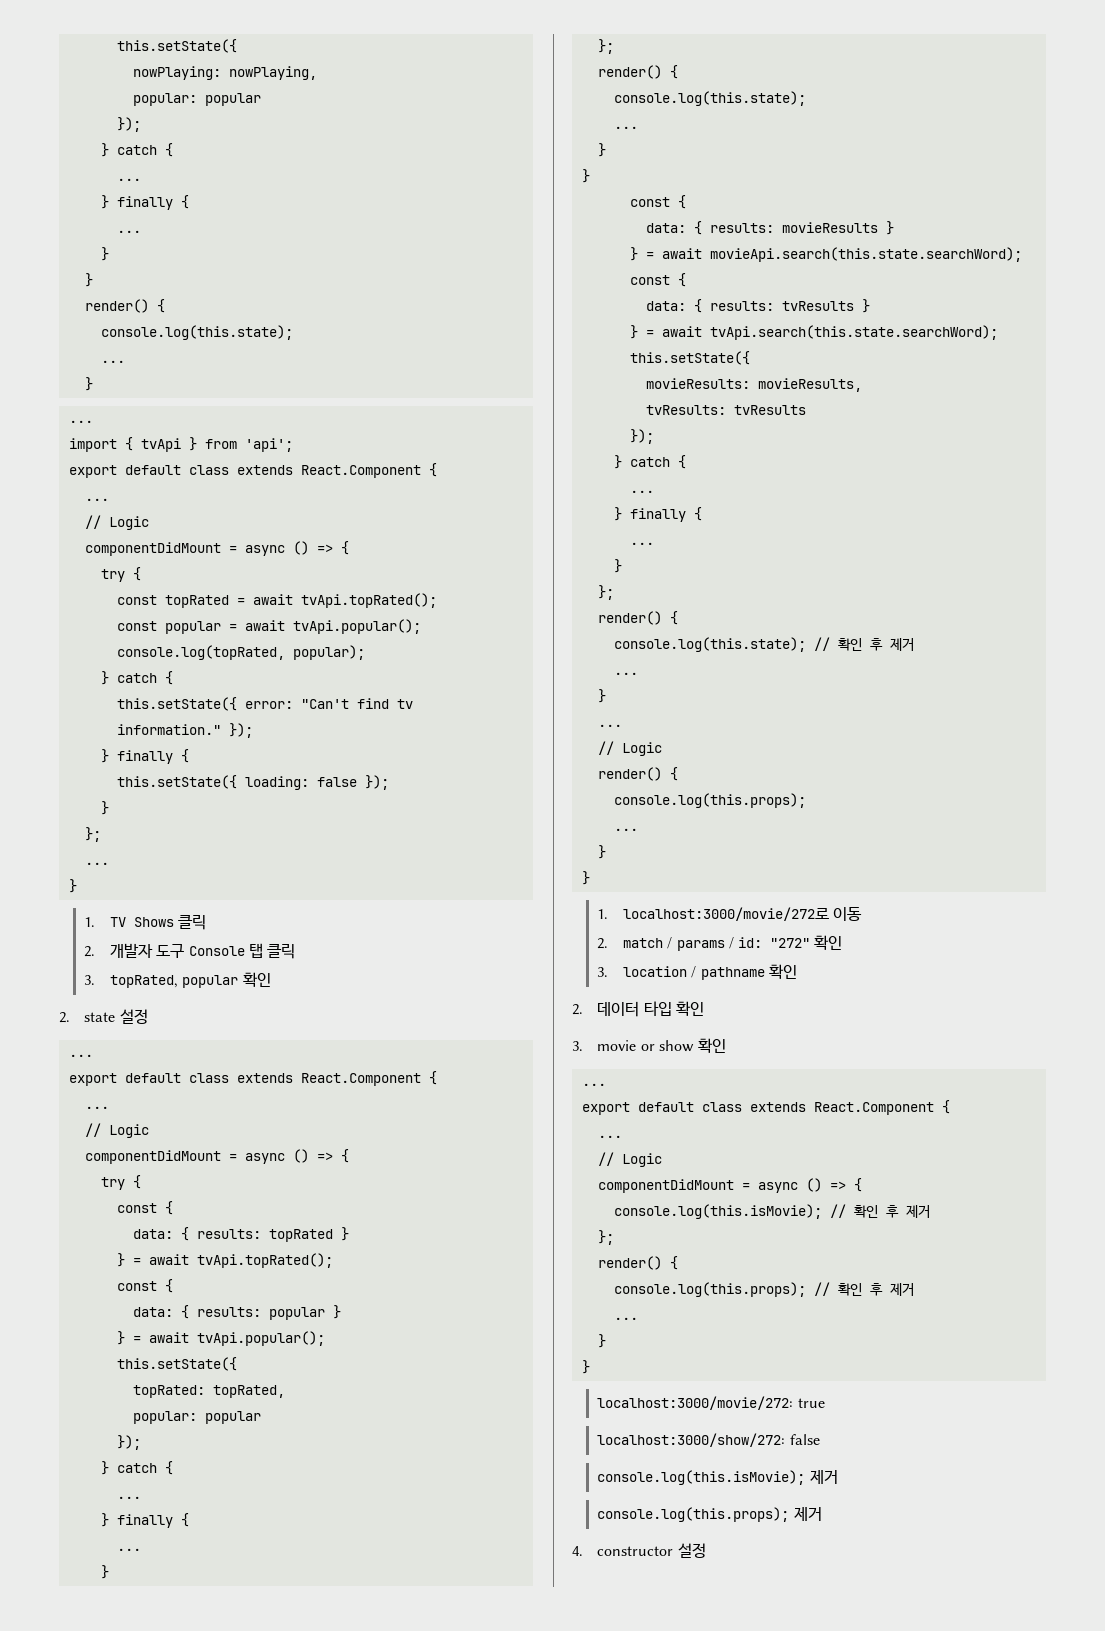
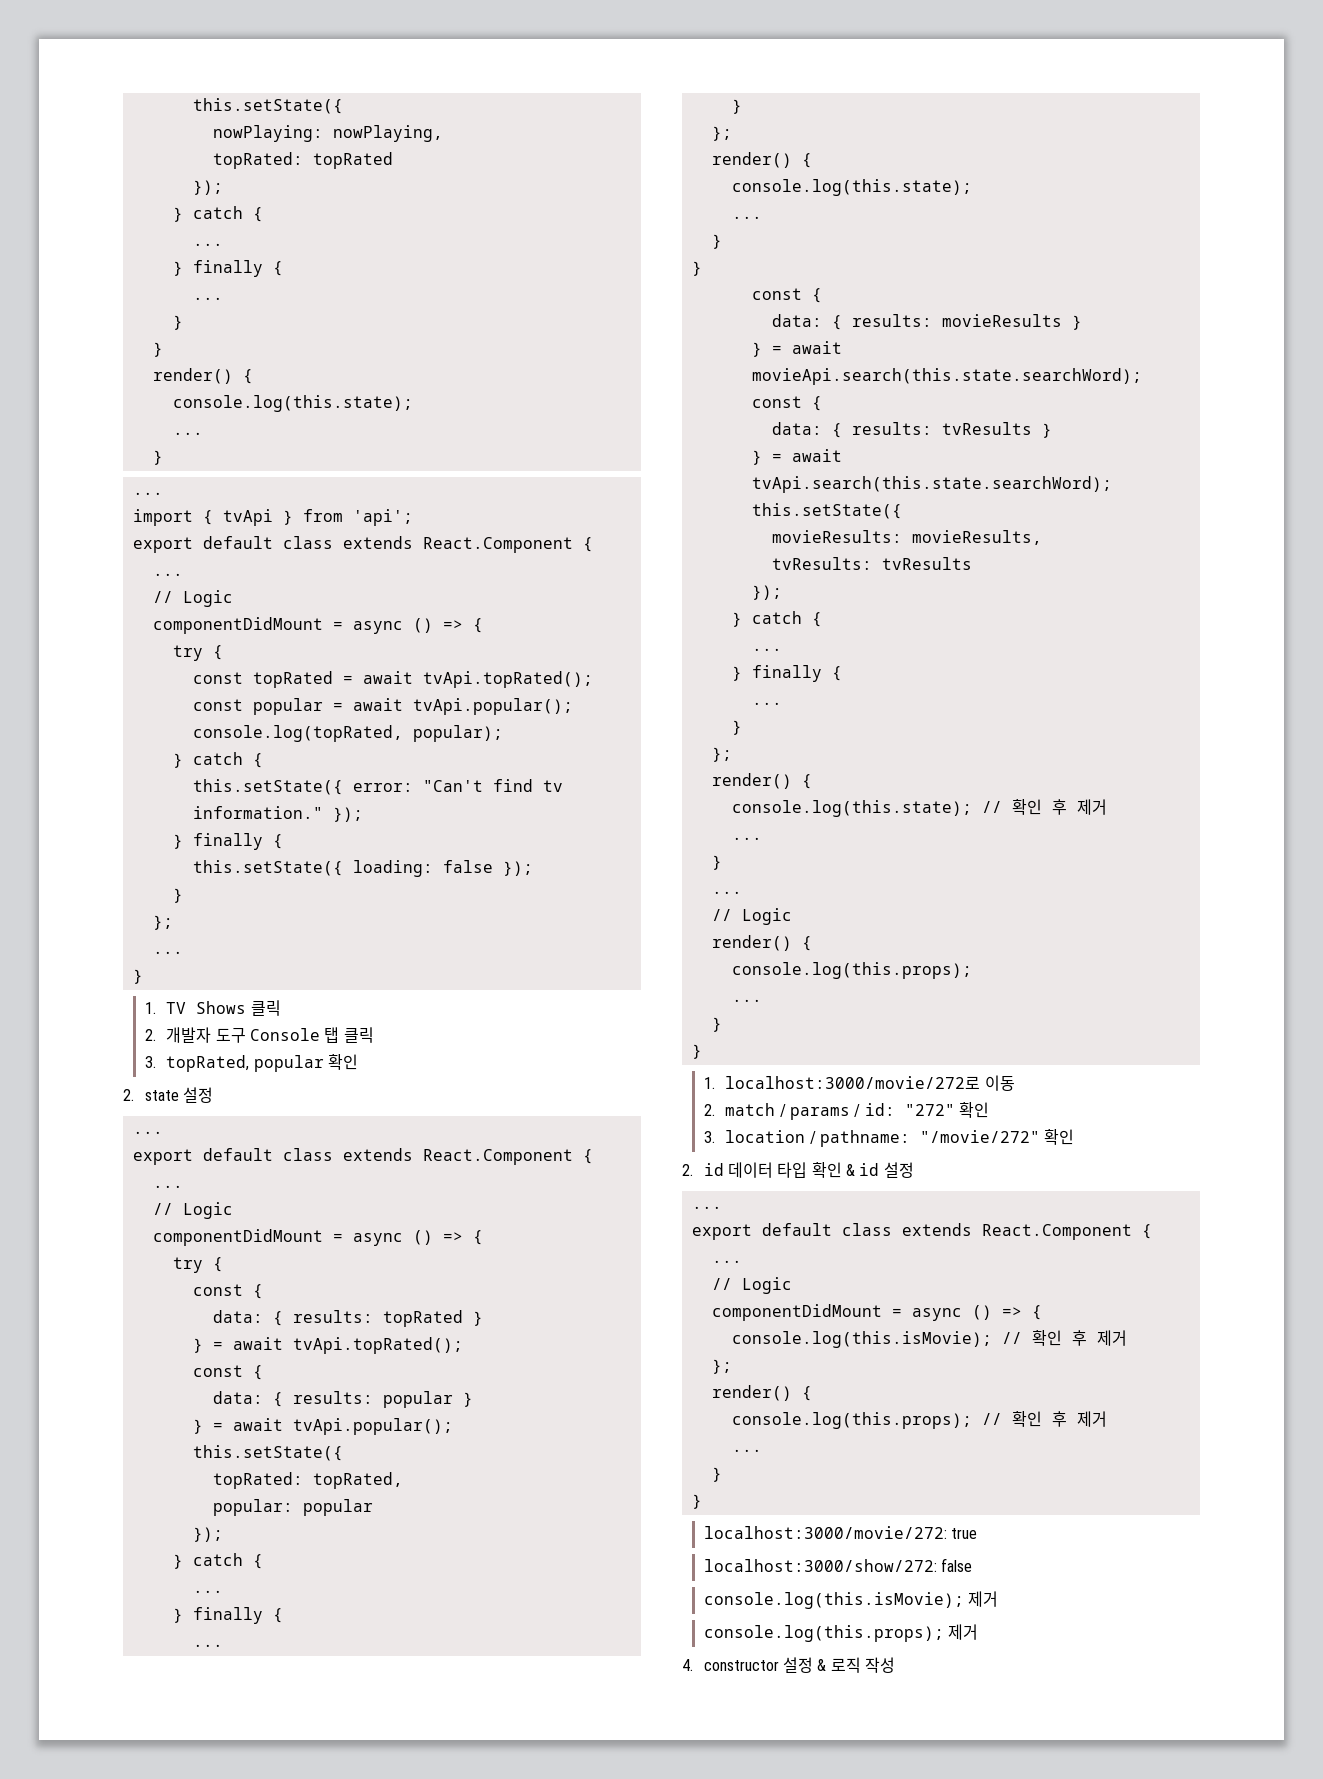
[132,93,261,106] popular: popular -> [212,152,393,169] topRated: topRated
[700,964,797,980] [572,1004,583,1015] pathname 확인 // 2. -> [819,1129,1075,1147] [682,1163,724,1176] pathname: "/movie/272" 확인 // 2. id
[572,1038,727,1053] // 3. movie or show 확인 -> [845,1162,914,1178] & id 설정
(706, 1550) none -> [817,1657,895,1673] & 로직 작성

